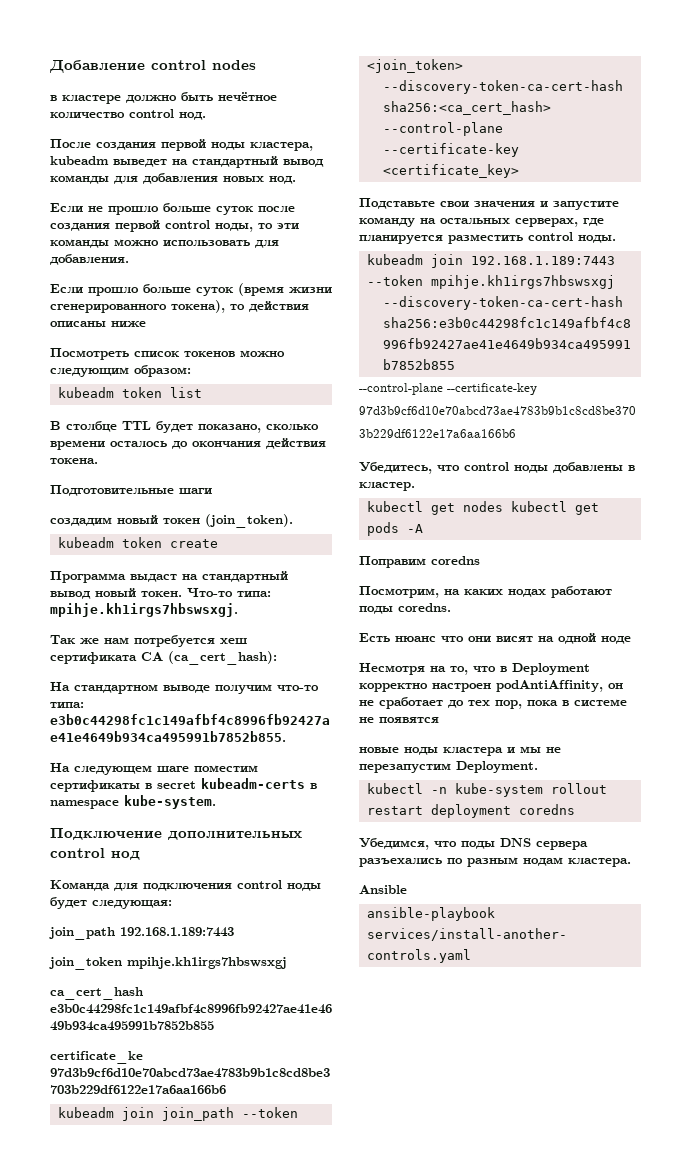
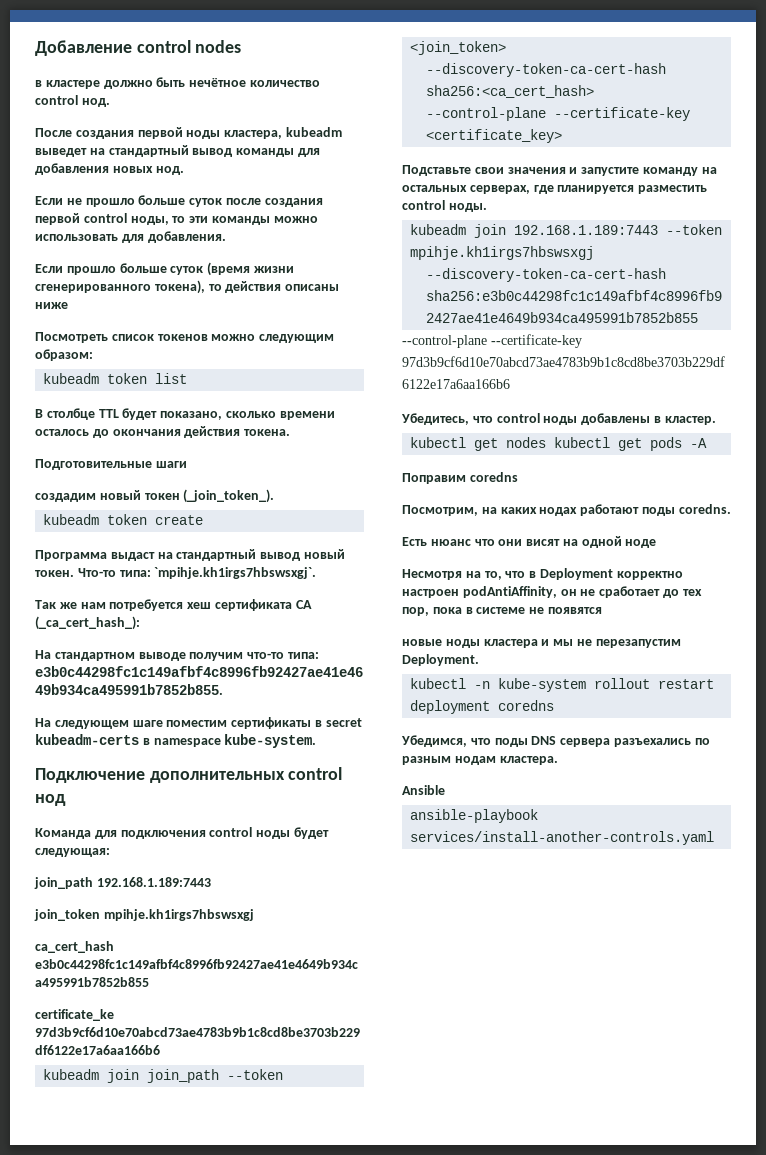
[205,514,293,528] (join_token). -> [183,489,275,503] (_join_token_).
[50,603,238,617] mpihje.kh1irgs7hbswsxgj. -> [154,567,317,579] `mpihje.kh1irgs7hbswsxgj`.
[168,651,277,665] (ca_cert_hash): -> [35,616,140,630] (_ca_cert_hash_):

